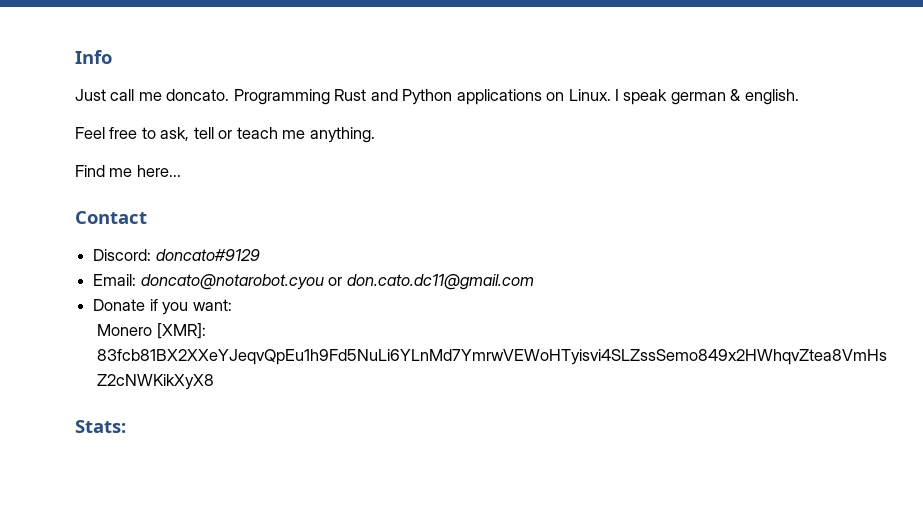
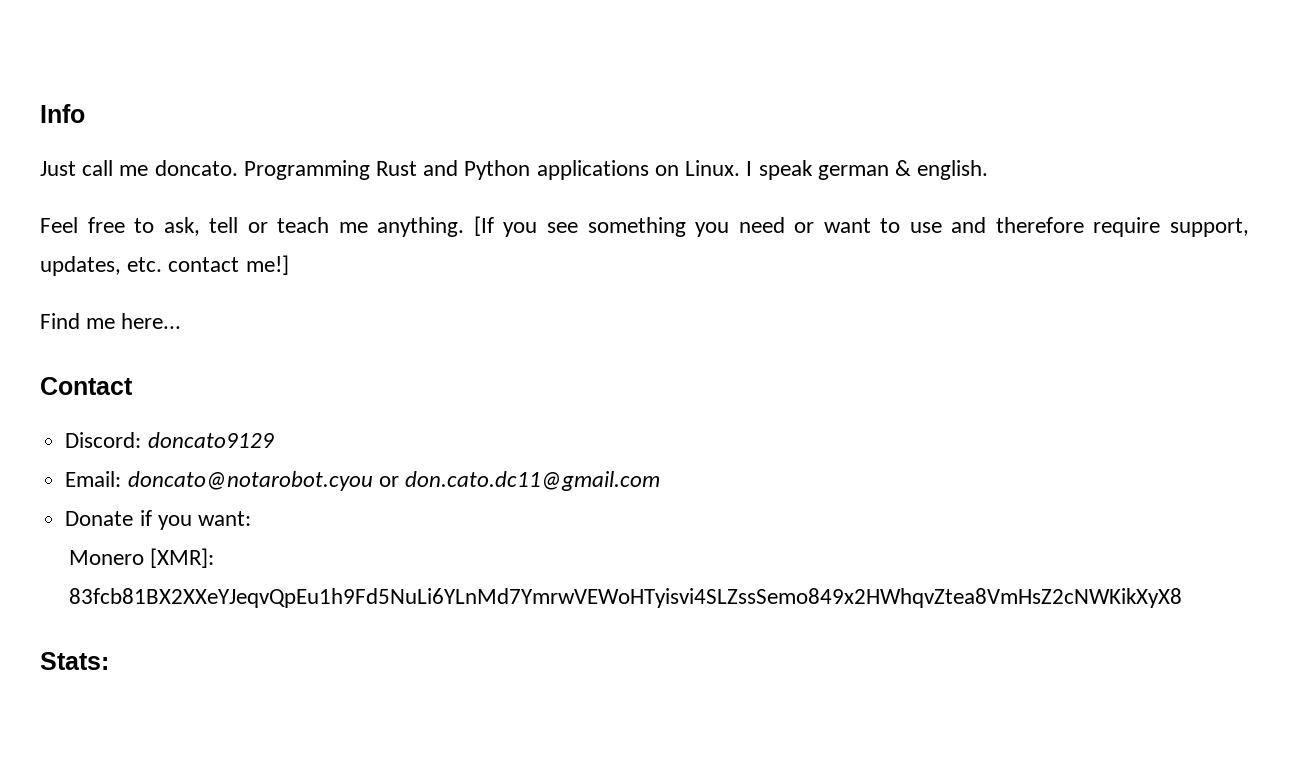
(375, 135) none -> [473,216,1249,237] [40,255,289,276] [If you see something you need or want to use and therefore require support, updates, etc. contact me!]
[155,249,260,261] doncato#9129 -> [147,432,274,448] doncato9129

